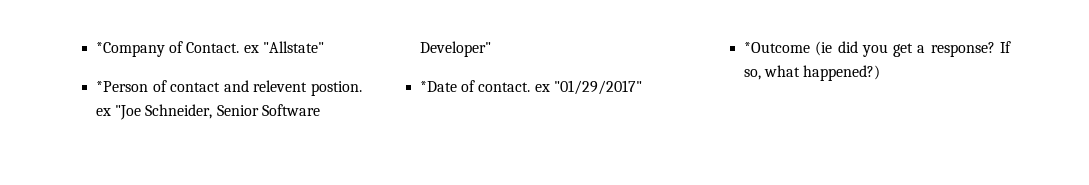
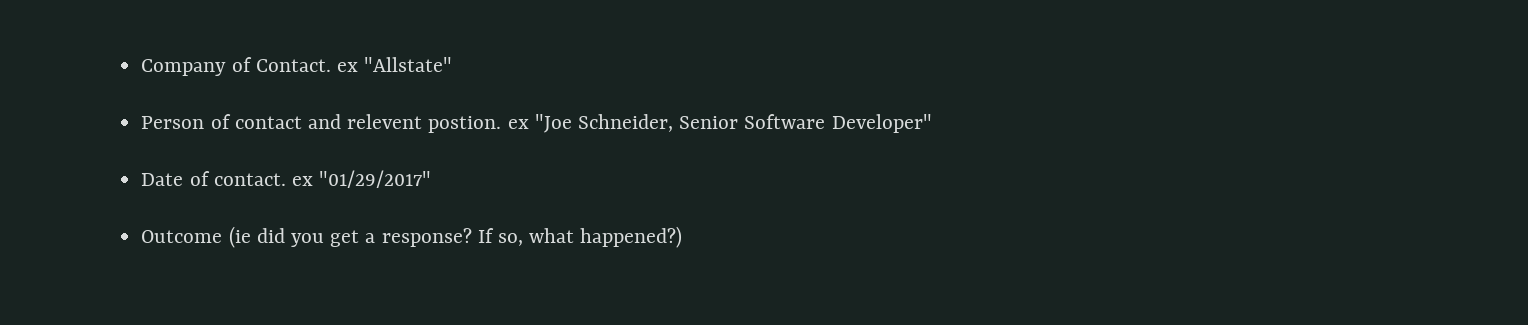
[96,42,166,57] *Company -> [141,59,227,76] Company
[96,81,149,92] *Person -> [141,116,205,129] Person
[420,81,458,92] *Date -> [141,173,184,186] Date
[744,42,811,53] *Outcome -> [141,230,223,243] Outcome

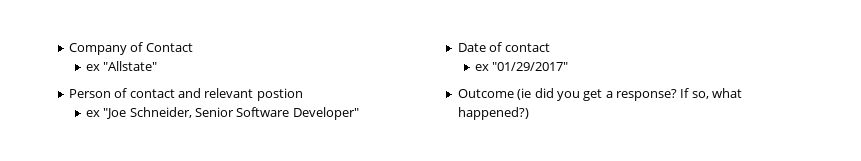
[255,59,331,72] Contact. -> [145,43,193,52] Contact //
[347,114,502,133] relevent postion. -> [204,88,303,101] relevant postion //
[213,173,286,186] contact. -> [504,43,550,52] contact //

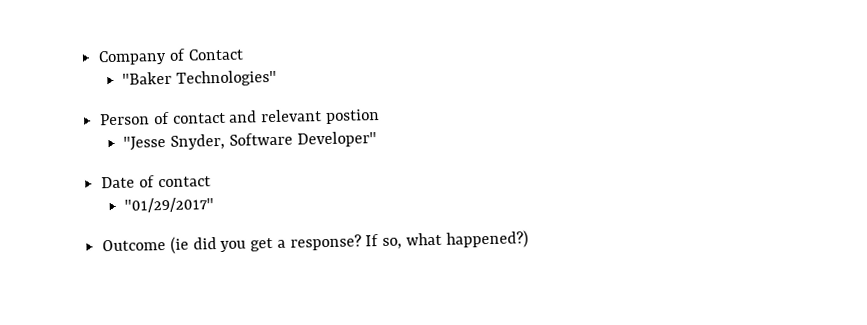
[85,61,158,71] ex "Allstate" -> [122,69,278,87] "Baker Technologies"
[85,107,235,119] ex "Joe Schneider, Senior -> [123,133,226,151] "Jesse Snyder,
[474,64,489,71] ex -> (211, 182) none

